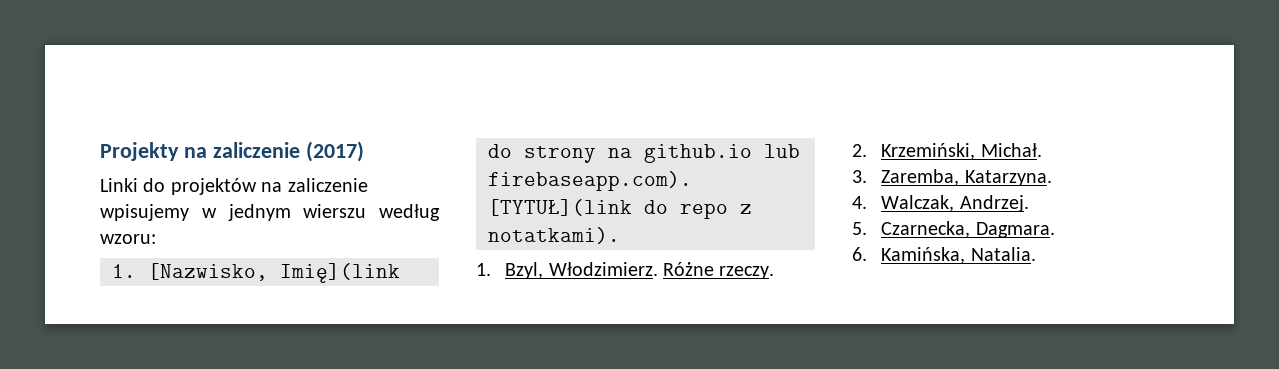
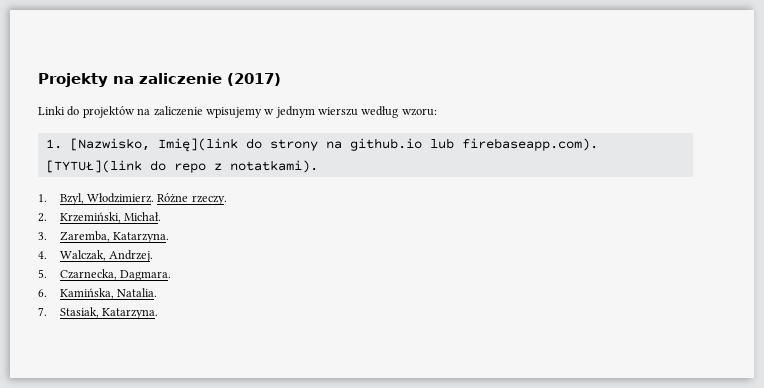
(1036, 254) none -> [38,307,158,319] // 7. Stasiak, Katarzyna.

